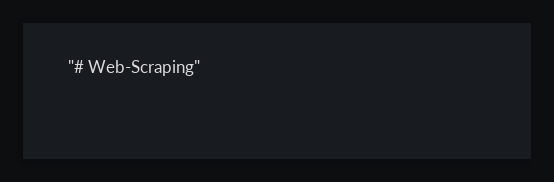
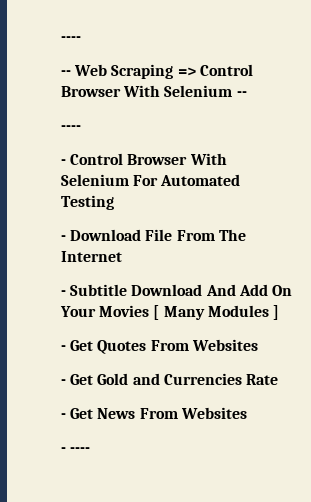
[68,60,201,76] "# Web-Scraping" -> [61,36,81,42] [61,64,253,79] [61,85,247,97] [61,125,81,131] [61,153,227,165] [61,174,241,186] [61,195,114,210] [61,229,246,241] [61,251,122,262] [61,284,292,296] [60,305,279,320] [61,339,258,354] [61,373,278,385] [61,407,247,419] [61,447,91,453] ---- // -- Web Scraping => Control Browser With Selenium -- // ---- // - Control Browser With Selenium For Automated Testing // - Download File From The Internet // - Subtitle Download And Add On Your Movies [ Many Modules ] // - Get Quotes From Websites // - Get Gold and Currencies Rate // - Get News From Websites // - ----

